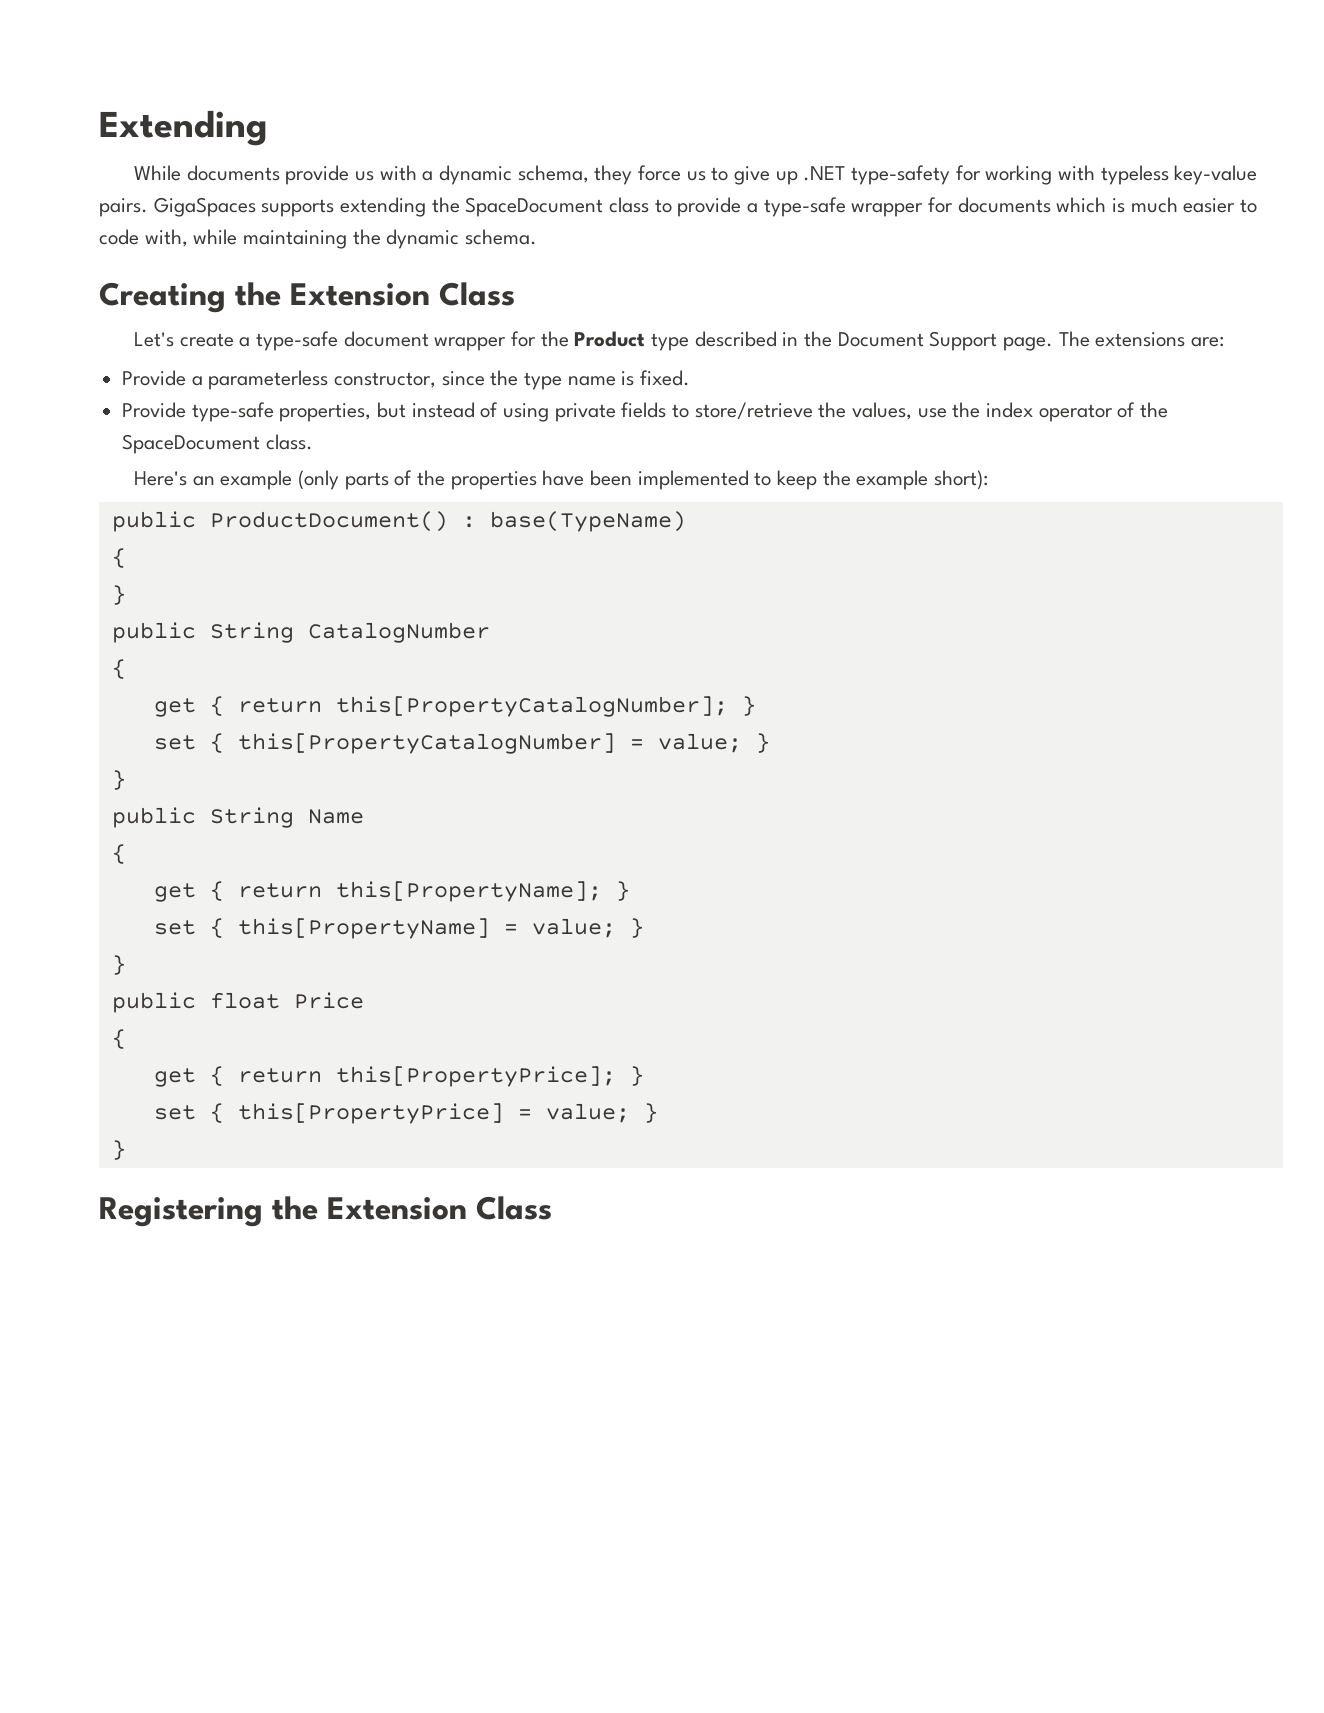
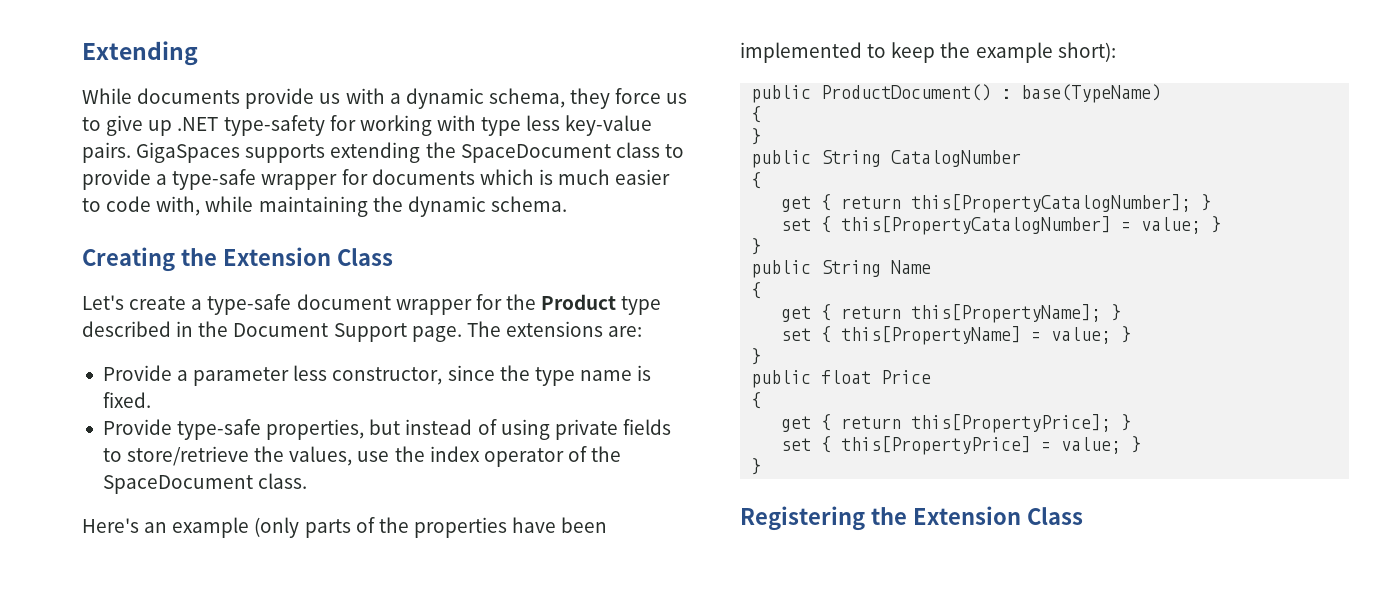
[1100,165,1169,185] typeless -> [481,115,561,136] type less
[208,370,329,390] parameterless -> [193,365,328,386] parameter less

